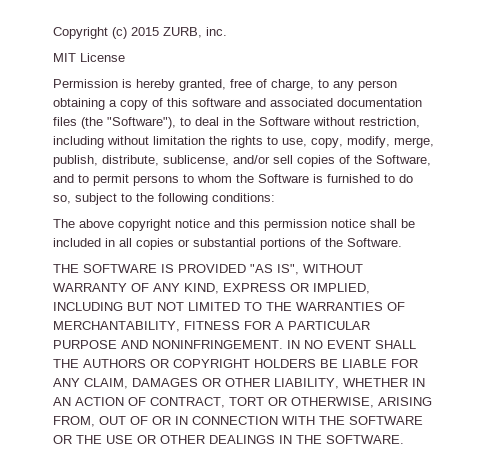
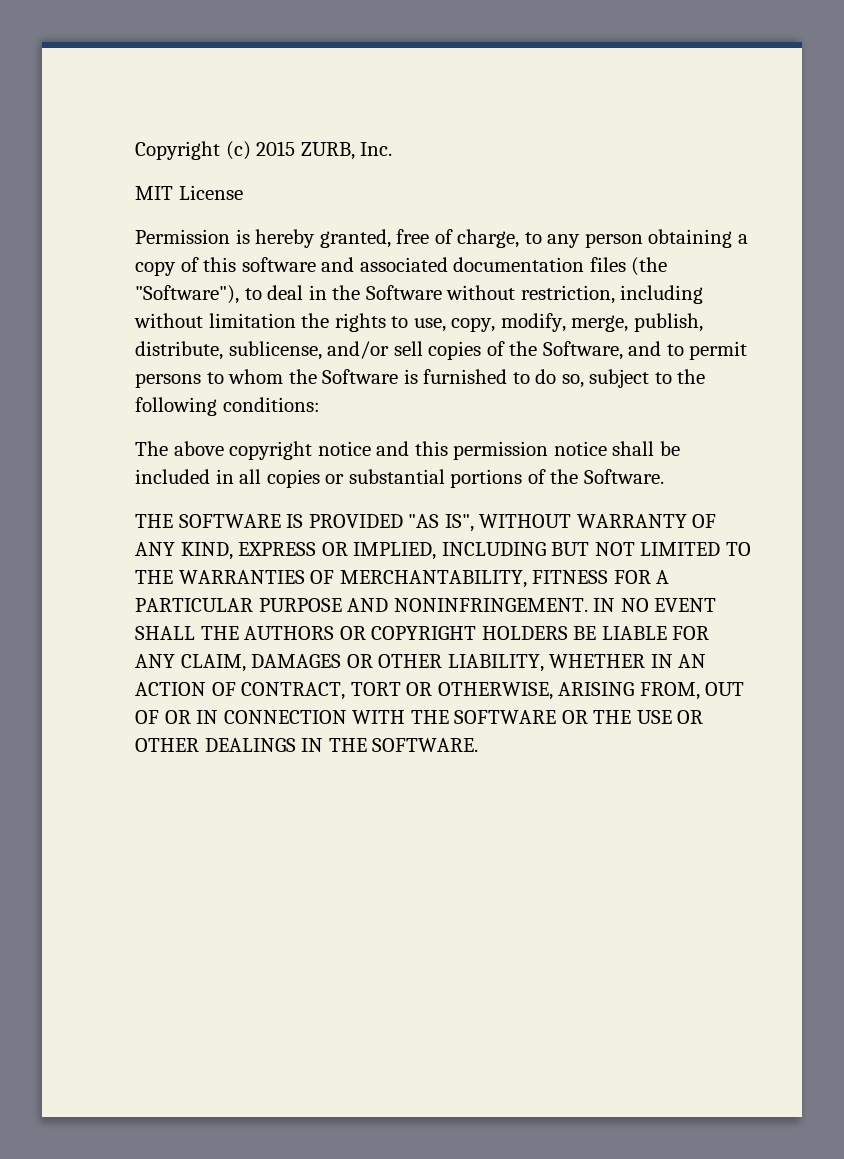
[206,27,227,36] inc. -> [360,142,393,156] Inc.

